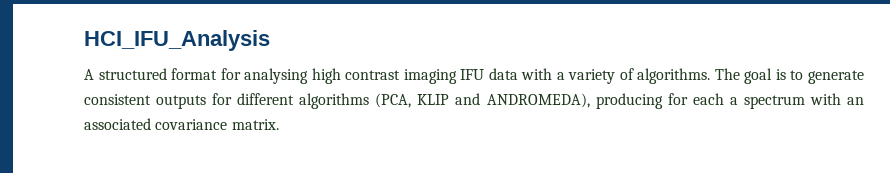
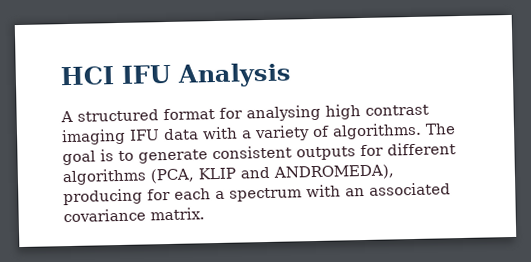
[84,30,270,51] HCI_IFU_Analysis -> [60,62,292,88] HCI IFU Analysis

